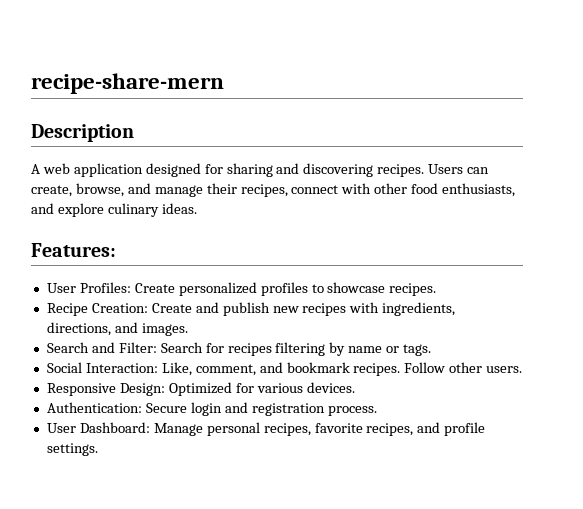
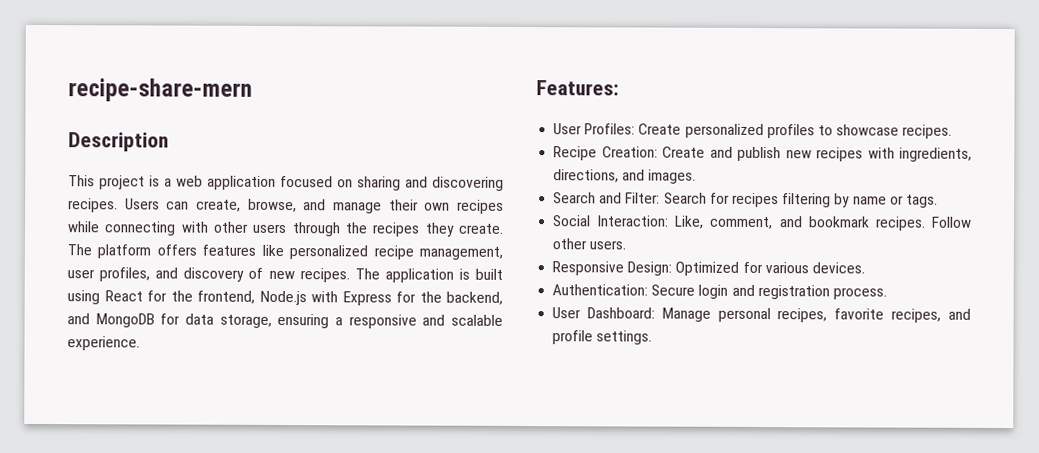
[31,163,223,177] A web application designed for -> [68,175,353,190] This project is a web application focused on
[240,183,516,197] [31,203,197,217] recipes, connect with other food enthusiasts, and explore culinary ideas. -> [424,199,504,214] [67,221,504,237] [67,244,503,260] [67,267,504,283] [67,290,503,306] [67,313,503,329] [67,336,140,351] own recipes while connecting with other users through the recipes they create. The platform offers features like personalized recipe management, user profiles, and discovery of new recipes. The application is built using React for the frontend, Node.js with Express for the backend, and MongoDB for data storage, ensuring a responsive and scalable experience.

